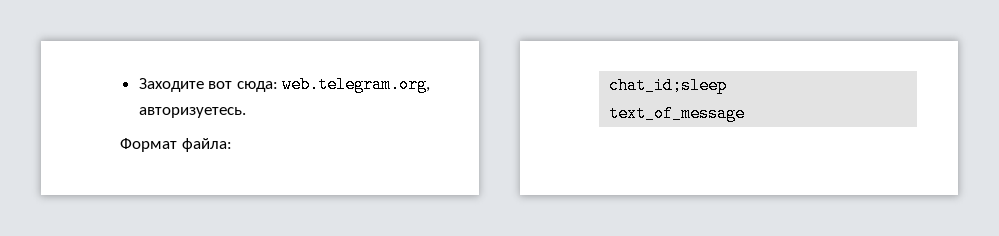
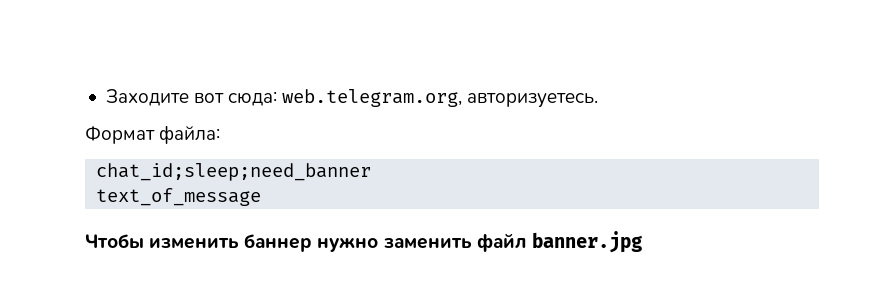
[609,77,728,94] chat_id;sleep -> [96,163,372,181] chat_id;sleep;need_banner
(746, 113) none -> [85,231,642,253] // Чтобы изменить баннер нужно заменить файл banner.jpg

